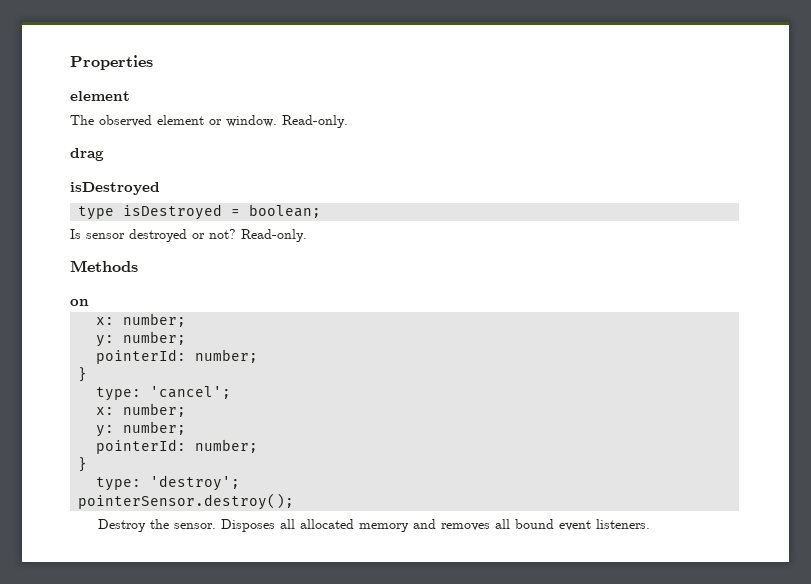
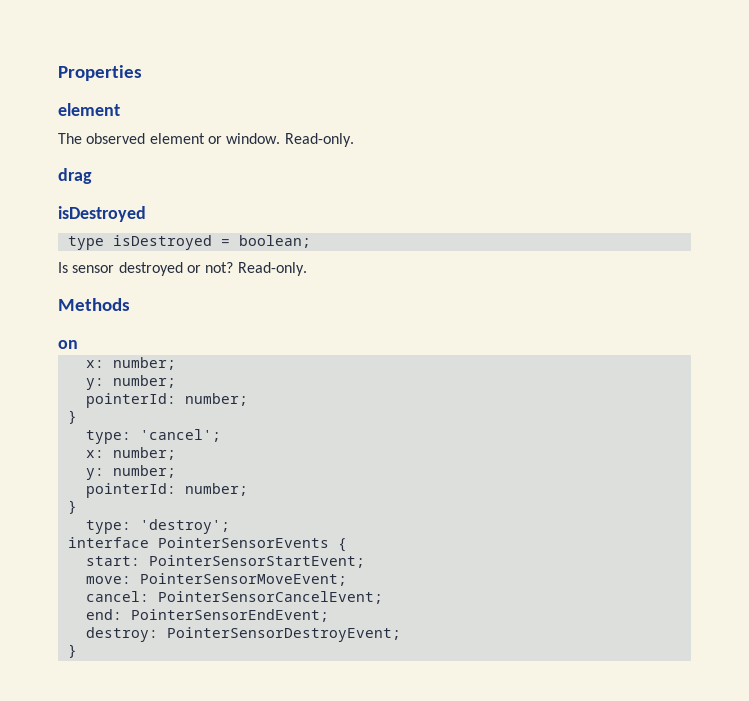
[78,493,295,510] [98,519,651,532] pointerSensor.destroy(); // Destroy the sensor. Disposes all allocated memory and removes all bound event listeners. -> [67,537,347,552] [85,555,365,568] [85,573,347,586] [85,591,383,604] [85,609,329,622] [85,627,401,642] [67,644,77,658] interface PointerSensorEvents { // start: PointerSensorStartEvent; // move: PointerSensorMoveEvent; // cancel: PointerSensorCancelEvent; // end: PointerSensorEndEvent; // destroy: PointerSensorDestroyEvent; // }

